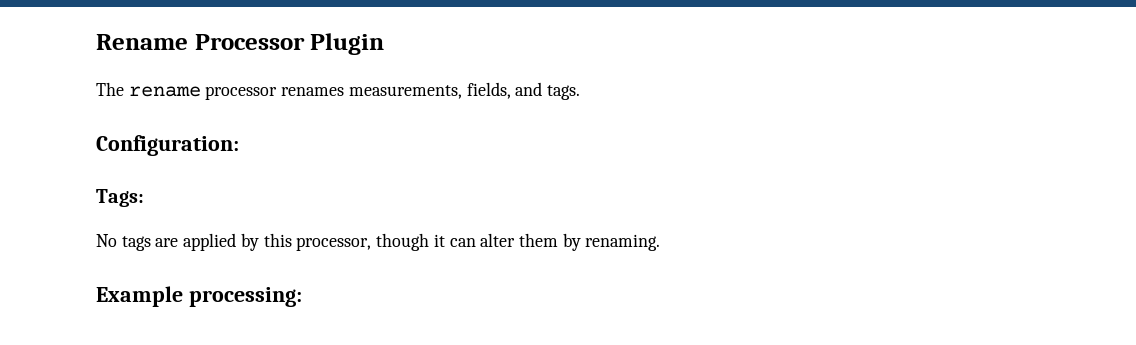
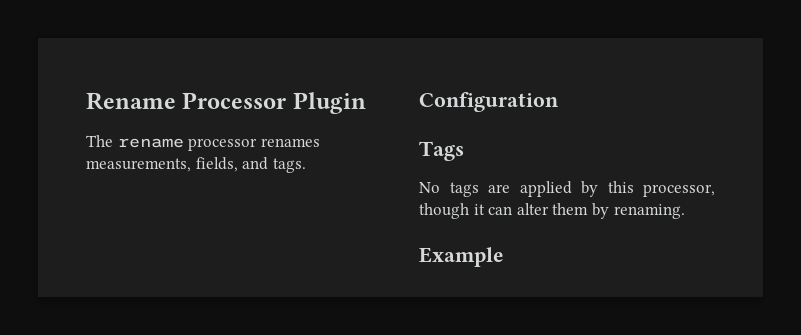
[96,135,239,156] [96,189,144,207] Configuration: // Tags: -> [419,92,559,112] [419,141,464,161] Configuration // Tags
[188,287,302,307] processing: -> (504, 257) none

